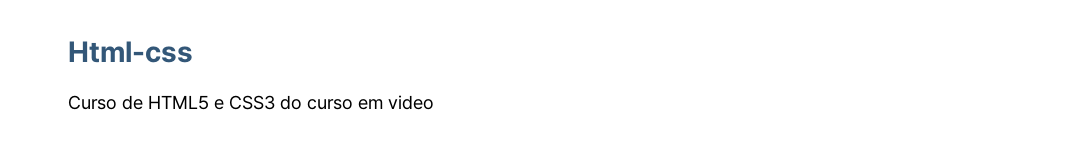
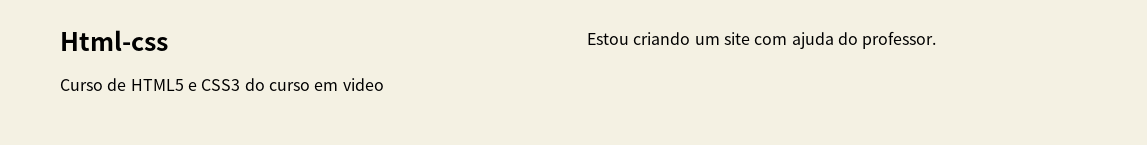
(434, 102) none -> [587,31,937,49] // Estou criando um site com ajuda do professor.

